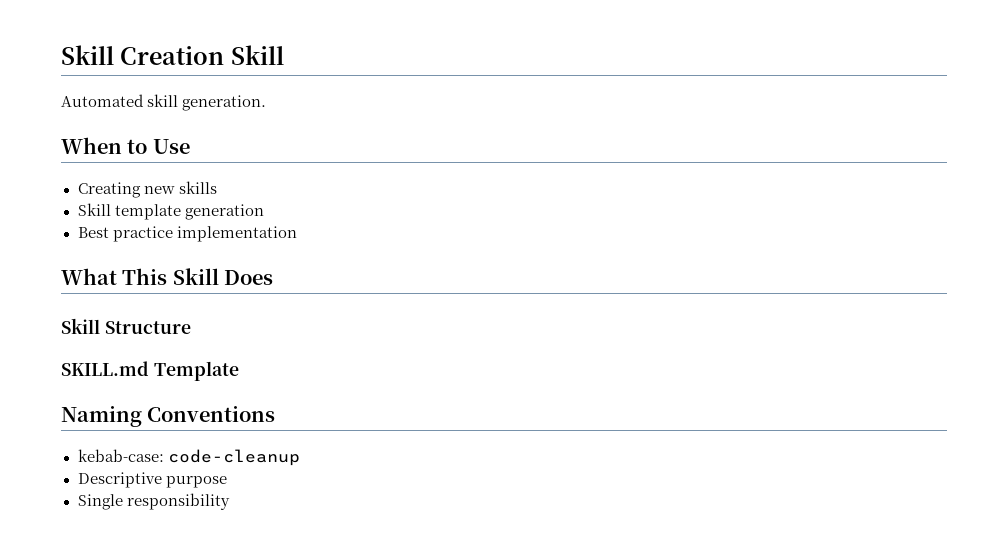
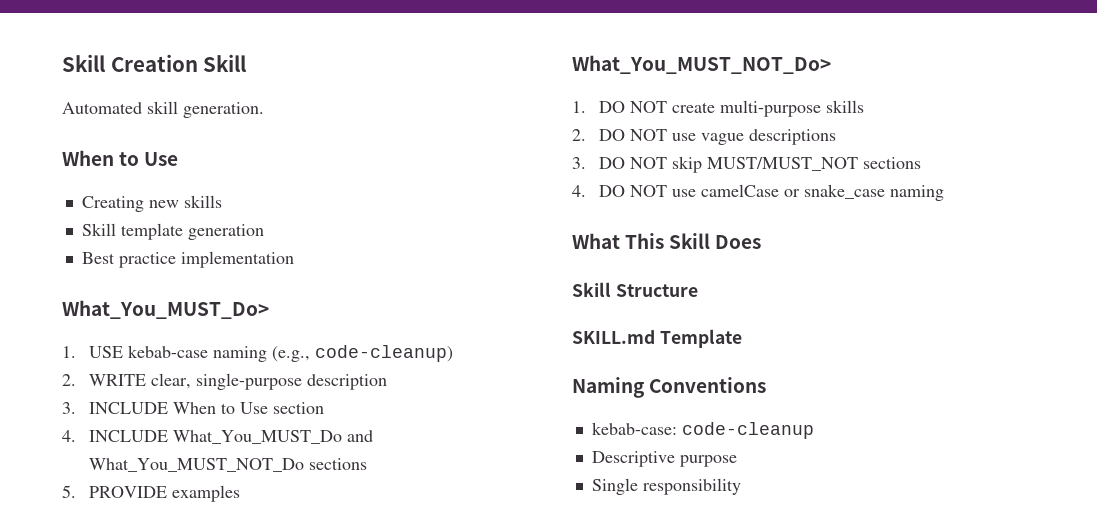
(297, 234) none -> [62,300,269,319] [62,345,453,362] [62,373,387,390] [62,402,324,414] [62,430,373,444] [88,458,367,472] [62,485,240,502] [572,55,831,74] [572,100,864,117] [572,129,836,145] [572,156,921,173] [572,184,944,201] // What_You_MUST_Do> // 1. USE kebab-case naming (e.g., code-cleanup) // 2. WRITE clear, single-purpose description // 3. INCLUDE When to Use section // 4. INCLUDE What_You_MUST_Do and What_You_MUST_NOT_Do sections // 5. PROVIDE examples // What_You_MUST_NOT_Do> // 1. DO NOT create multi-purpose skills // 2. DO NOT use vague descriptions // 3. DO NOT skip MUST/MUST_NOT sections // 4. DO NOT use camelCase or snake_case naming

